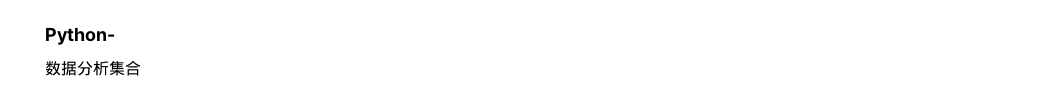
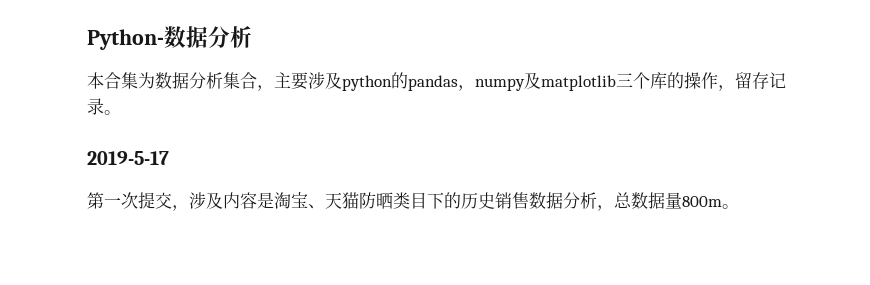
[45,60,141,76] // 数据分析集合 -> [164,26,252,48] [87,72,786,91] [87,98,121,115] [87,151,169,165] [87,192,739,211] 数据分析 // 本合集为数据分析集合，主要涉及python的pandas，numpy及matplotlib三个库的操作，留存记录。 // 2019-5-17 // 第一次提交，涉及内容是淘宝、天猫防晒类目下的历史销售数据分析，总数据量800m。

